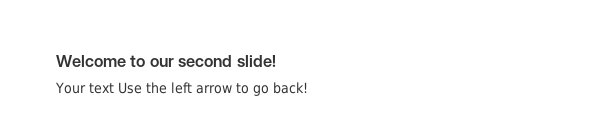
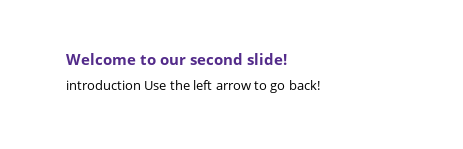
[55,82,114,94] Your text -> [66,80,141,90] introduction

